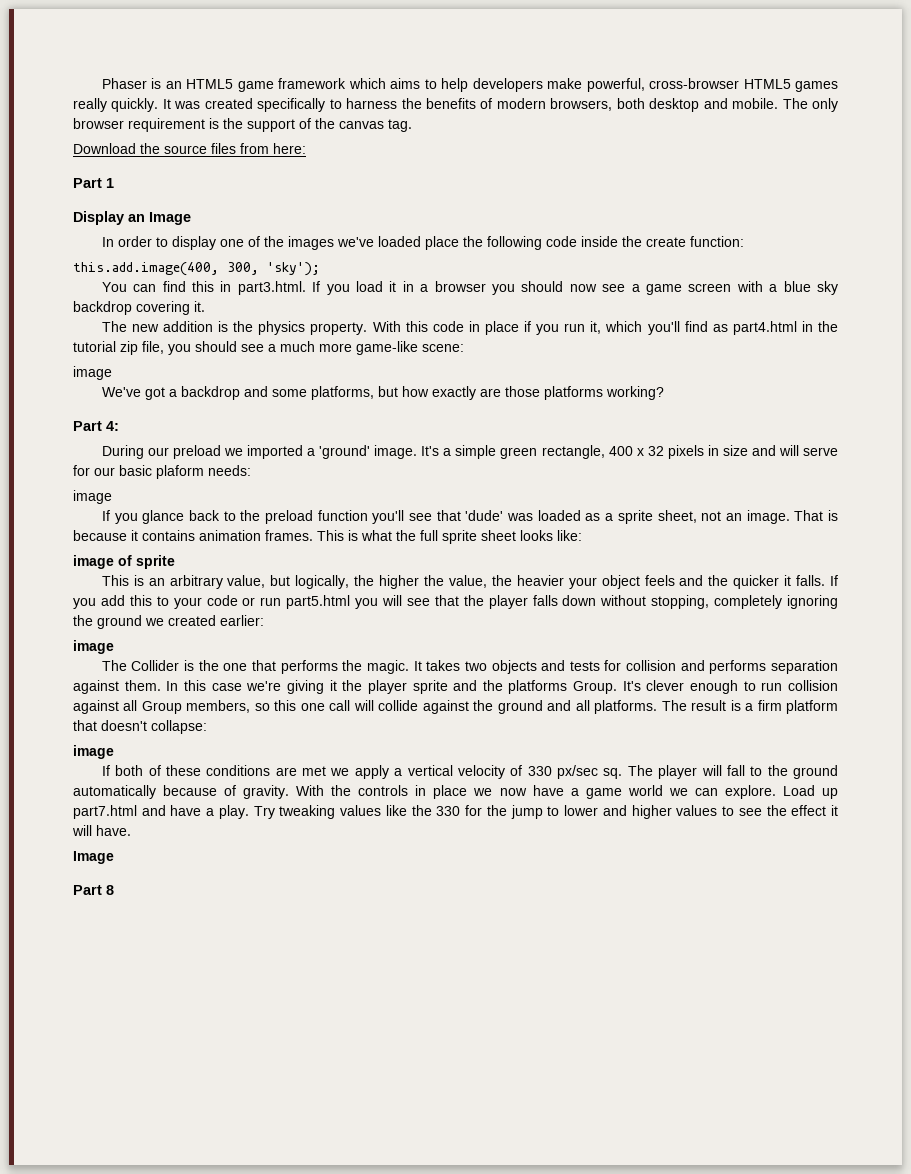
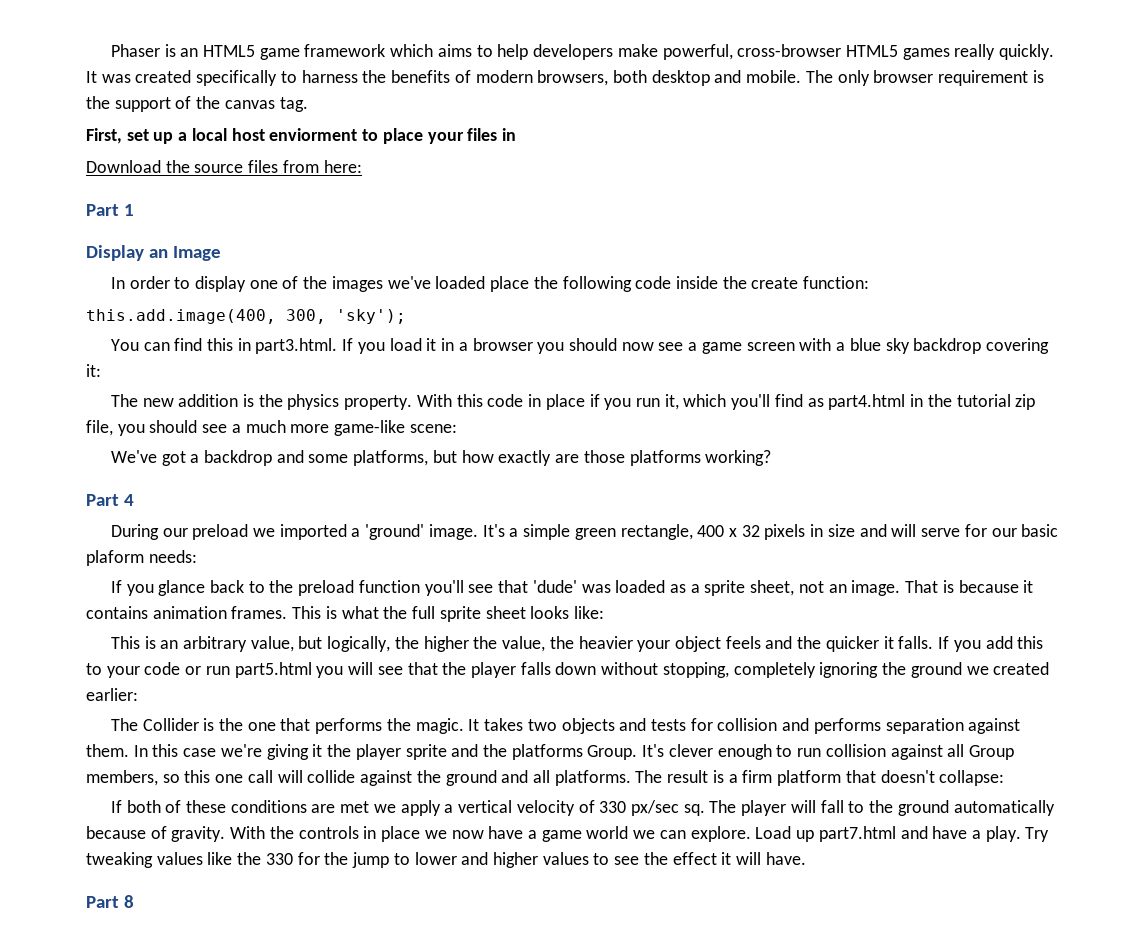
(412, 125) none -> [86,128,516,144] // First, set up a local host enviorment to place your files in
[194,301,205,312] it. -> [86,364,101,377] it:
[73,366,112,380] // image -> (457, 428) none
[106,421,119,431] 4: -> [123,494,134,506] 4
[73,490,112,504] // image -> (197, 556) none
[73,555,175,569] // image of sprite -> (604, 612) none
[73,640,114,654] // image -> (138, 694) none
[73,745,114,759] // image -> (1005, 778) none
[73,851,114,864] // Image -> (806, 858) none

